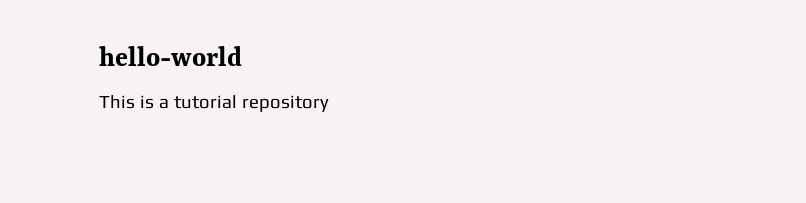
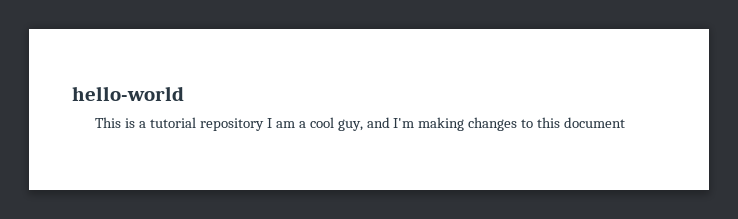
(329, 103) none -> [266,117,625,131] I am a cool guy, and I'm making changes to this document

